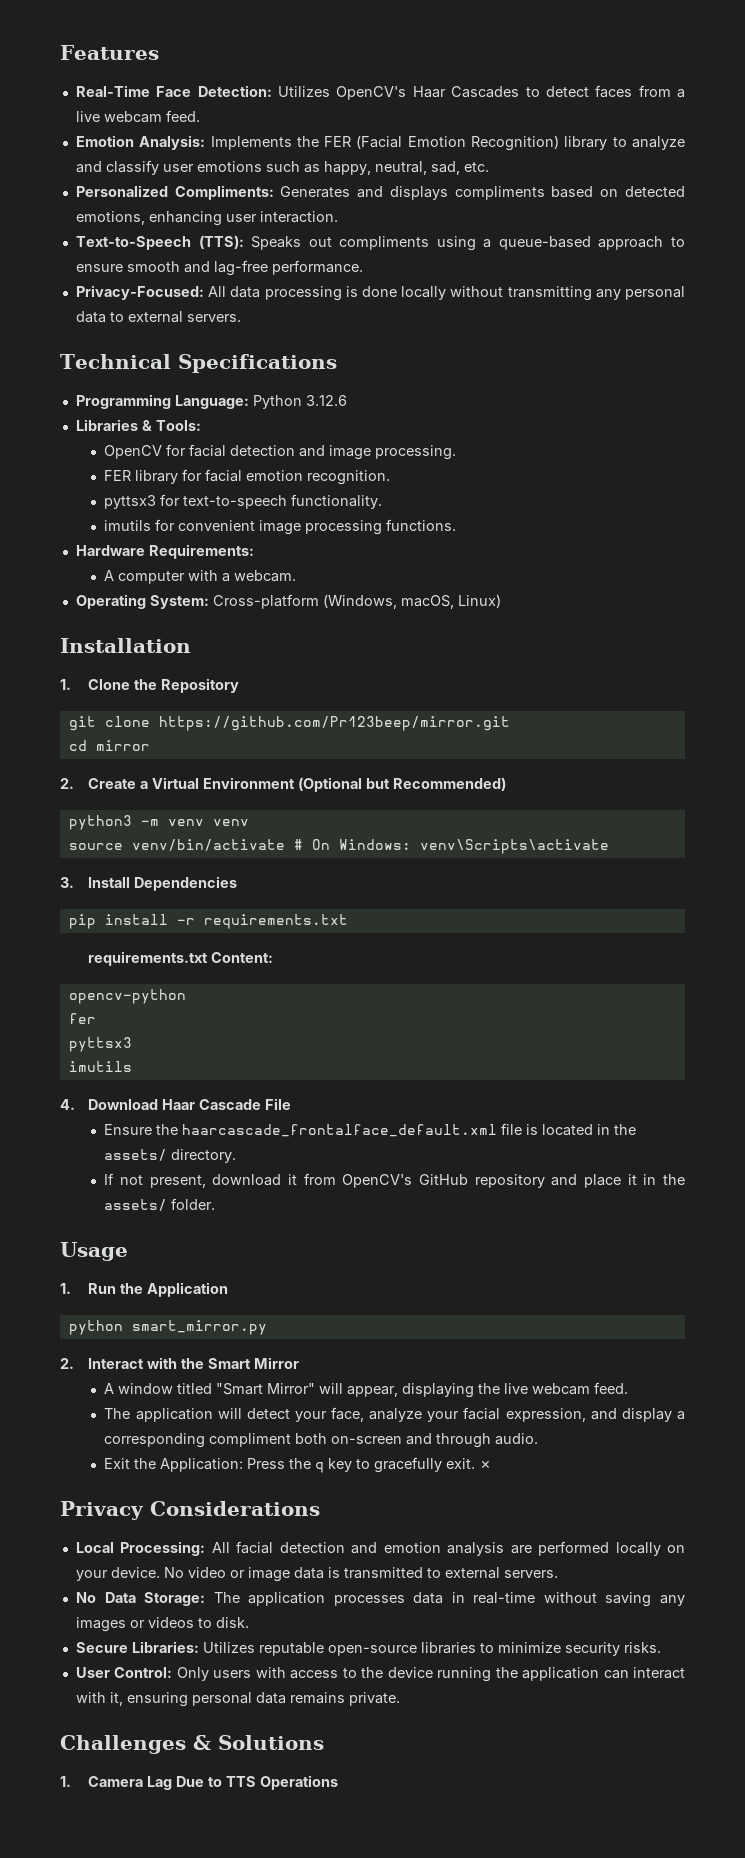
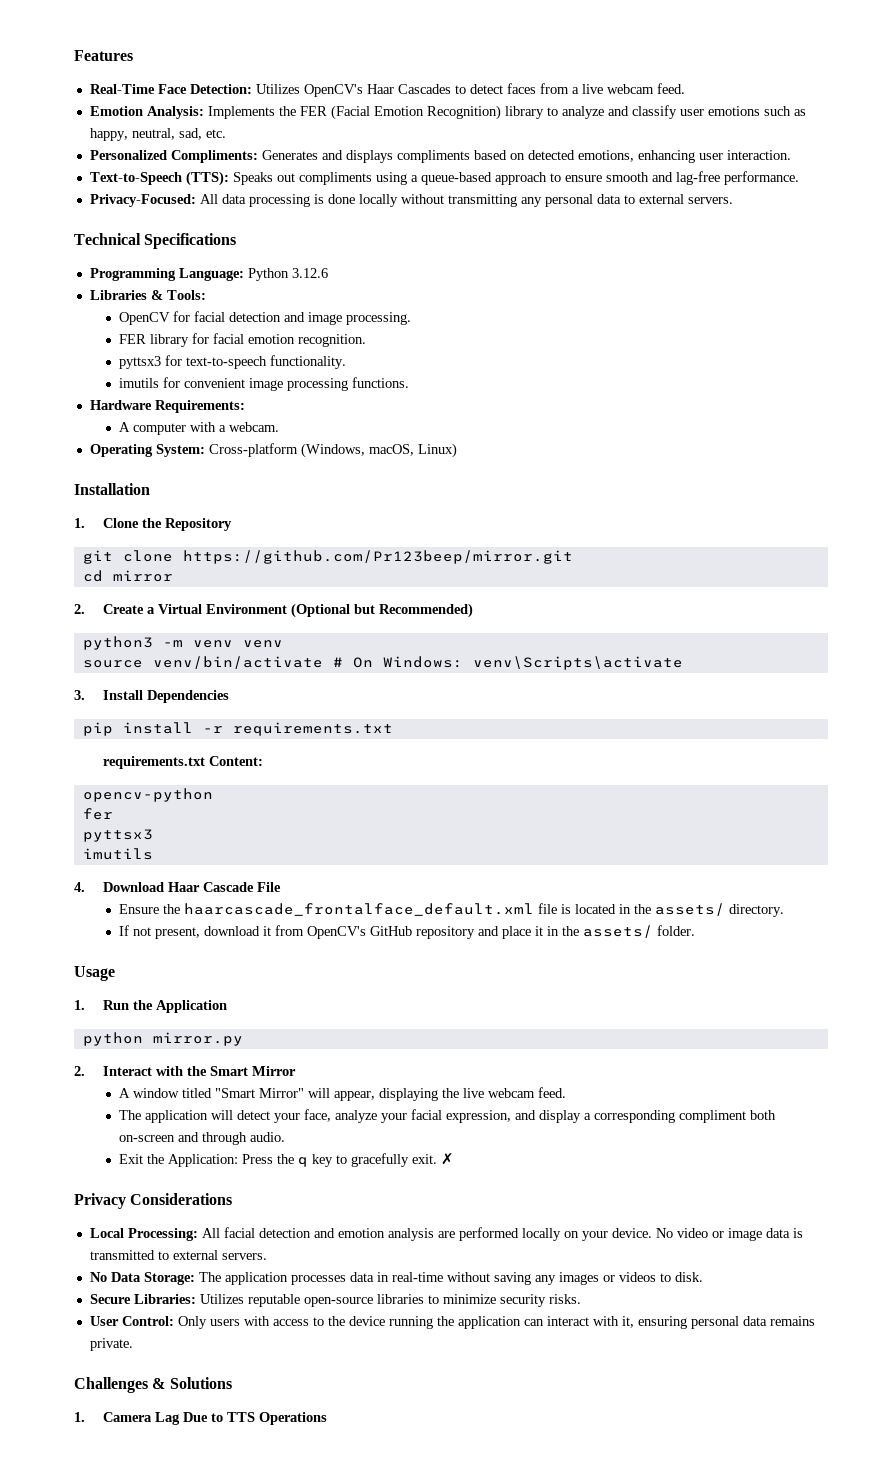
[131,1320,267,1335] smart_mirror.py -> [152,1032,243,1046] mirror.py

